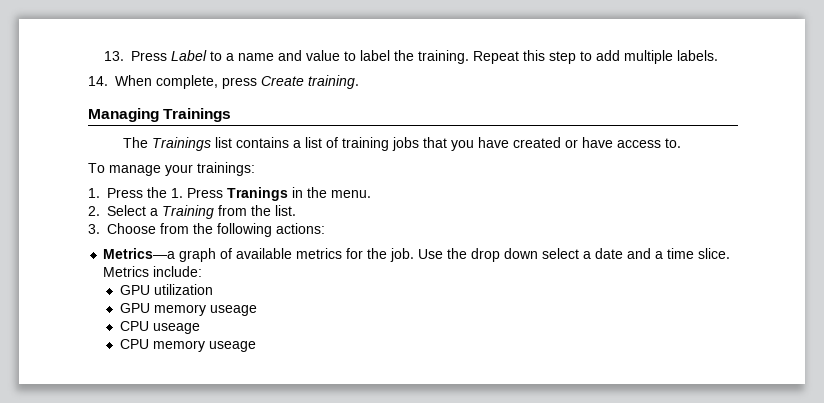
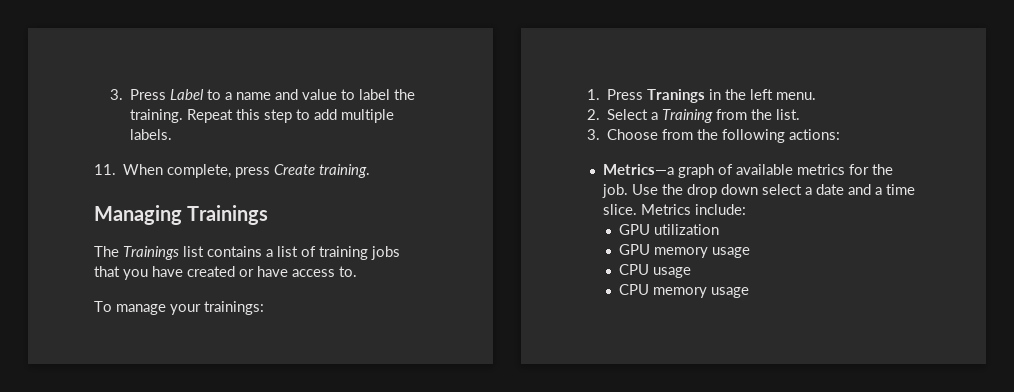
[104,51,125,61] 13. -> [110,89,124,100] 3.
[88,76,108,86] 14. -> [94,164,116,175] 11.
[147,187,223,198] the 1. Press -> (644, 94) none
(327, 192) none -> [750,89,774,100] left
[209,305,257,316] [119,321,200,334] useage // CPU useage -> [712,247,751,258] [619,264,692,278] usage // CPU usage
[208,341,256,352] useage -> [711,287,750,298] usage

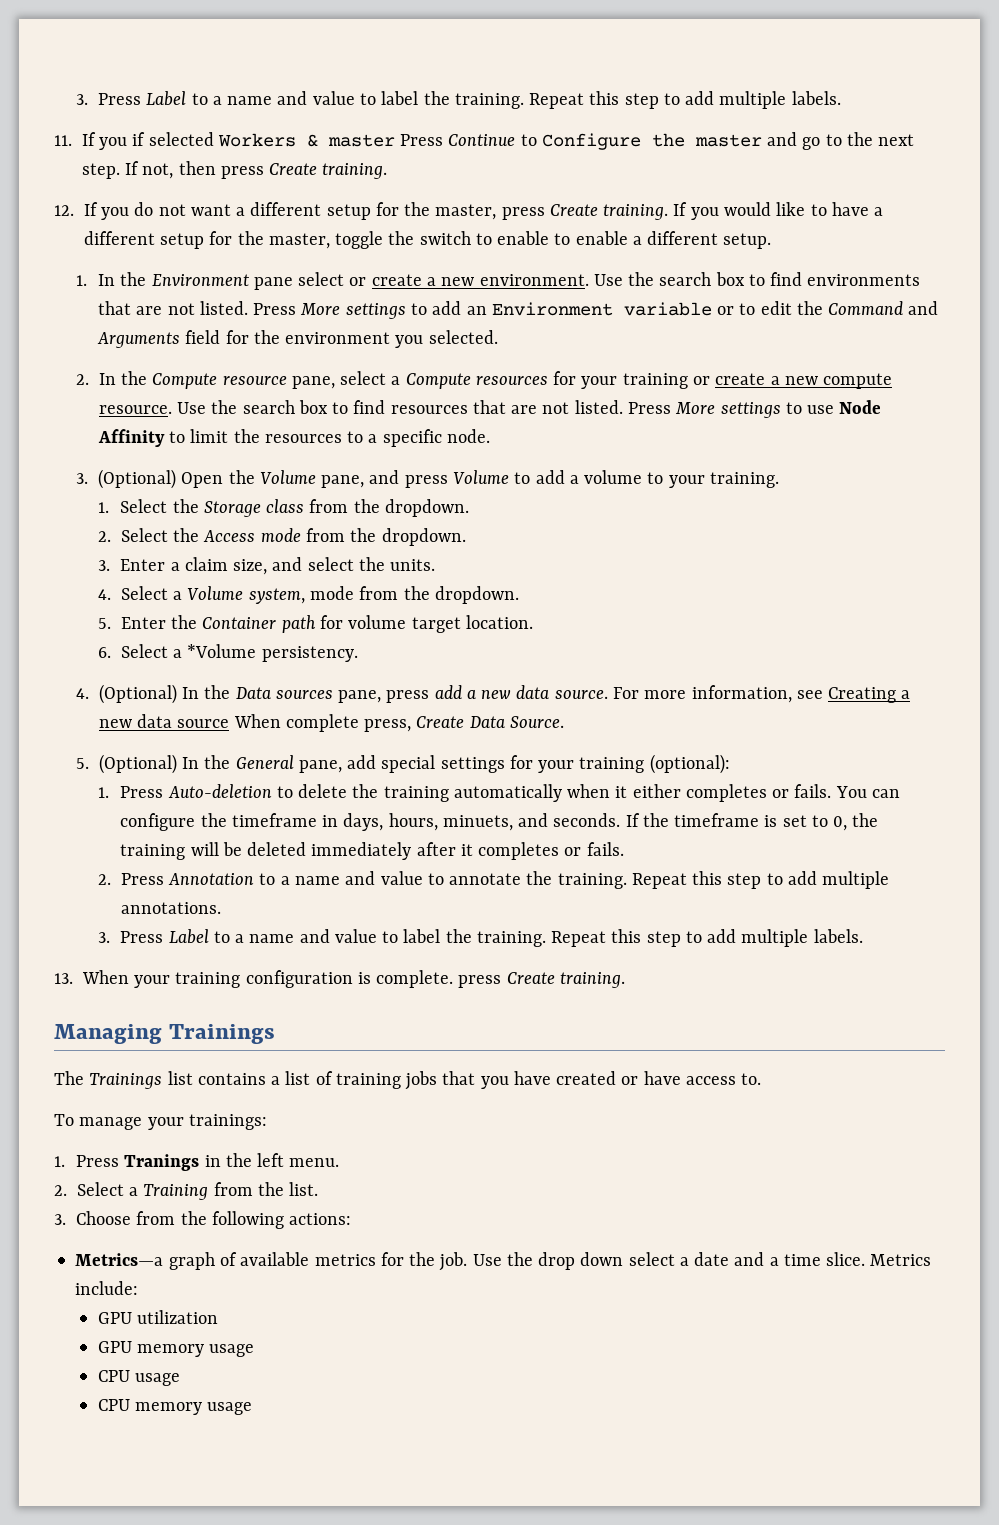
[123,164,232,178] When complete, -> [81,132,915,150] [81,161,388,179] [54,202,884,220] [83,231,772,249] [76,272,921,290] [98,301,939,319] [97,330,498,348] [76,371,893,389] [98,400,882,418] [97,429,490,447] [76,469,779,489] [98,499,469,517] [98,528,466,546] [98,557,436,575] [98,586,519,604] [98,615,533,633] [98,644,358,662] [76,684,911,704] [98,714,564,732] [76,754,730,774] [98,784,900,802] [120,813,879,831] [120,842,624,860] [98,871,890,889] [120,902,221,914] [98,929,863,947] [54,970,454,988] If you if selected Workers & master Press Continue to Configure the master and go to the next step. If not, then press Create training. // 12. If you do not want a different setup for the master, press Create training. If you would like to have a different setup for the master, toggle the switch to enable to enable a different setup. // 1. In the Environment pane select or create a new environment. Use the search box to find environments that are not listed. Press More settings to add an Environment variable or to edit the Command and Arguments field for the environment you selected. // 2. In the Compute resource pane, select a Compute resources for your training or create a new compute resource. Use the search box to find resources that are not listed. Press More settings to use Node Affinity to limit the resources to a specific node. // 3. (Optional) Open the Volume pane, and press Volume to add a volume to your training. // 1. Select the Storage class from the dropdown. // 2. Select the Access mode from the dropdown. // 3. Enter a claim size, and select the units. // 4. Select a Volume system, mode from the dropdown. // 5. Enter the Container path for volume target location. // 6. Select a *Volume persistency. // 4. (Optional) In the Data sources pane, press add a new data source. For more information, see Creating a new data source When complete press, Create Data Source. // 5. (Optional) In the General pane, add special settings for your training (optional): // 1. Press Auto-deletion to delete the training automatically when it either completes or fails. You can configure the timeframe in days, hours, minuets, and seconds. If the timeframe is set to 0, the training will be deleted immediately after it completes or fails. // 2. Press Annotation to a name and value to annotate the training. Repeat this step to add multiple annotations. // 3. Press Label to a name and value to label the training. Repeat this step to add multiple labels. // 13. When your training configuration is complete.

